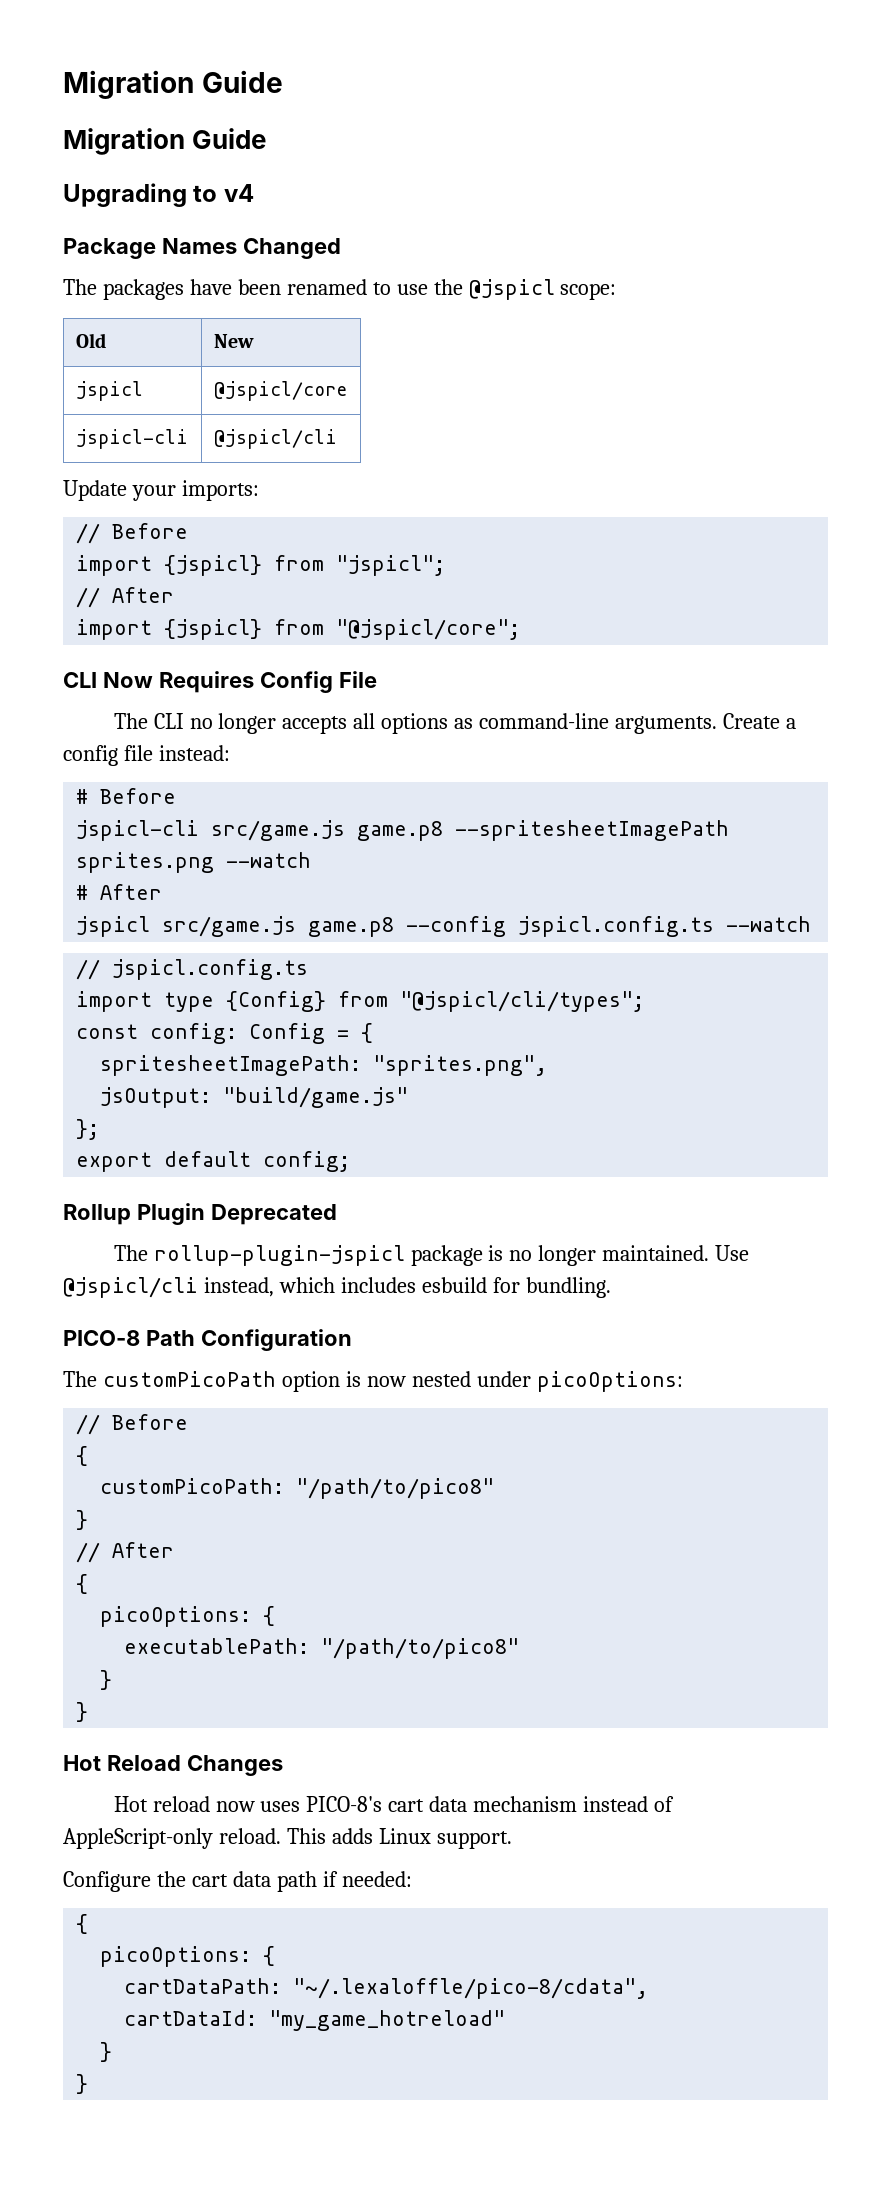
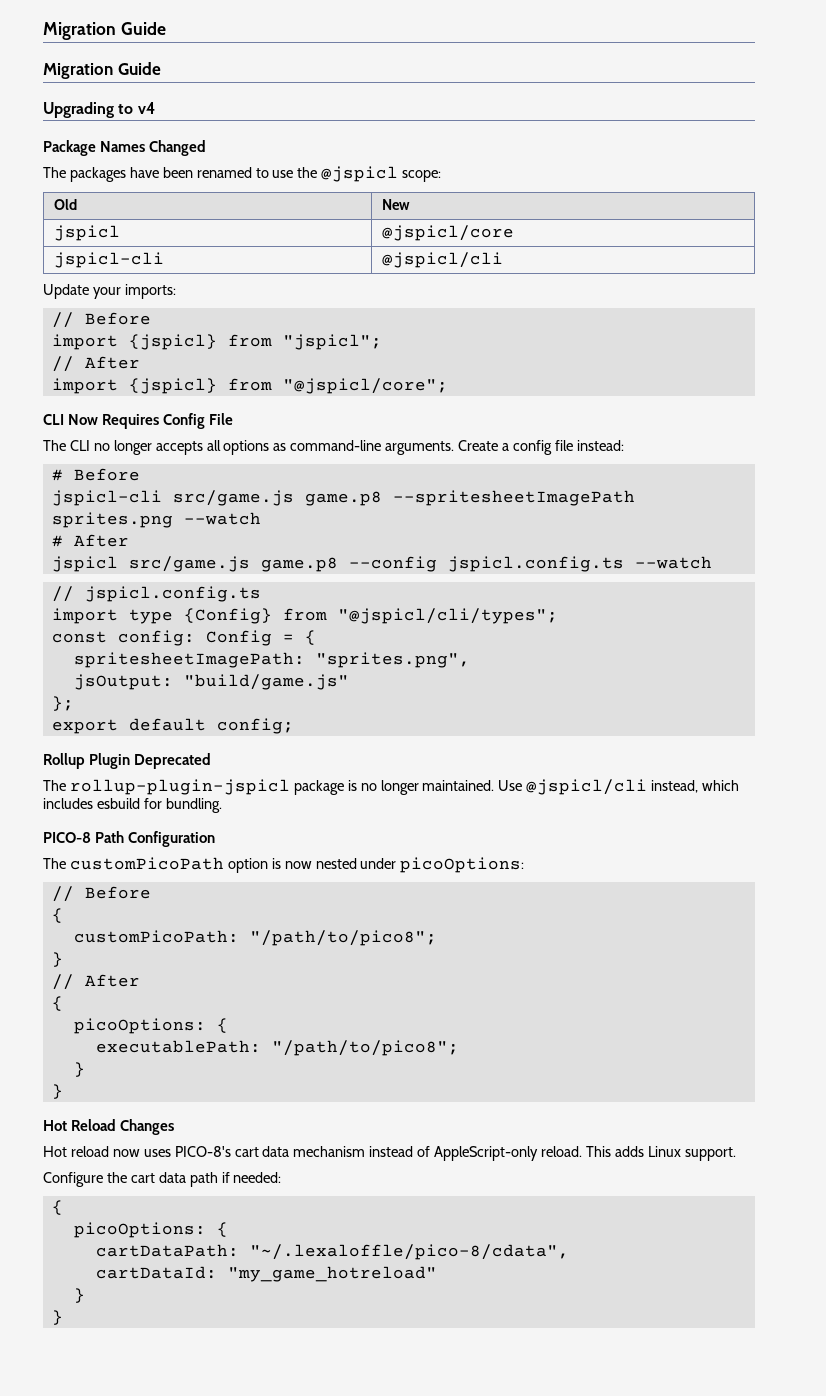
[296,1478,495,1499] "/path/to/pico8" -> [249,930,437,946] "/path/to/pico8";
[321,1638,520,1659] "/path/to/pico8" -> [271,1040,459,1056] "/path/to/pico8";

